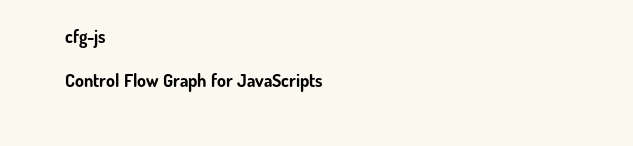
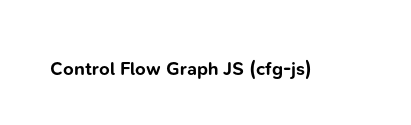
[65,29,105,48] cfg-js // -> (50, 68) none
[210,73,323,92] for JavaScripts -> [223,59,312,80] JS (cfg-js)

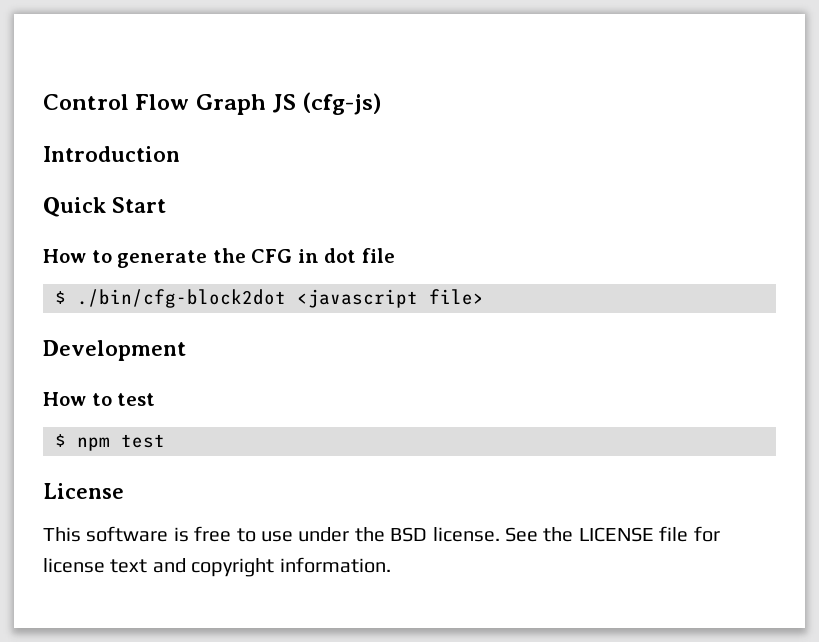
(312, 69) none -> [43,146,180,162] [43,197,166,217] [43,248,395,268] [55,289,484,308] [43,340,186,361] [43,392,156,406] [55,434,165,451] [43,483,124,499] [43,526,720,542] [43,557,391,577] // Introduction // Quick Start // How to generate the CFG in dot file // $ ./bin/cfg-block2dot <javascript file> // Development // How to test // $ npm test // License // This software is free to use under the BSD license. See the LICENSE file for license text and copyright information.

